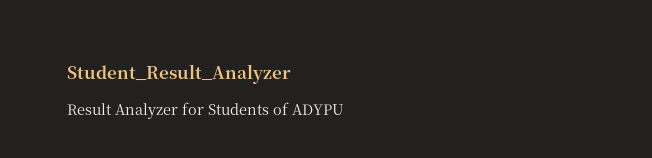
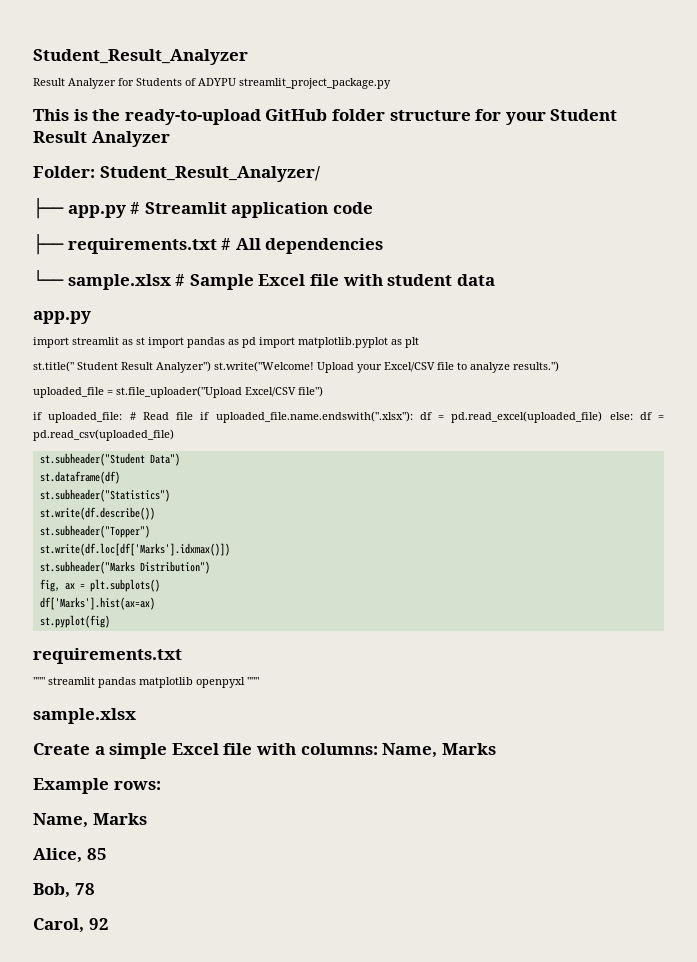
(344, 109) none -> [239,78,391,89] [33,109,618,125] [33,131,170,147] [33,166,320,182] [33,198,373,219] [33,234,384,255] [33,270,495,290] [33,311,91,324] [33,337,419,348] [33,361,559,373] [33,386,323,398] [33,411,664,423] [33,429,174,441] [39,453,180,466] [39,471,120,484] [39,489,170,502] [39,507,155,520] [39,525,150,538] [39,543,230,556] [39,561,210,574] [39,579,160,592] [39,597,155,610] [39,615,110,628] [33,648,182,664] [33,677,259,688] [33,708,136,724] [33,743,496,759] [33,778,161,794] [33,813,147,828] [33,848,107,863] [33,883,95,898] [33,918,109,933] streamlit_project_package.py // This is the ready-to-upload GitHub folder structure for your Student Result Analyzer // Folder: Student_Result_Analyzer/ // ├── app.py # Streamlit application code // ├── requirements.txt # All dependencies // └── sample.xlsx # Sample Excel file with student data // app.py // import streamlit as st import pandas as pd import matplotlib.pyplot as plt // st.title(" Student Result Analyzer") st.write("Welcome! Upload your Excel/CSV file to analyze results.") // uploaded_file = st.file_uploader("Upload Excel/CSV file") // if uploaded_file: # Read file if uploaded_file.name.endswith(".xlsx"): df = pd.read_excel(uploaded_file) else: df = pd.read_csv(uploaded_file) // st.subheader("Student Data") // st.dataframe(df) // st.subheader("Statistics") // st.write(df.describe()) // st.subheader("Topper") // st.write(df.loc[df['Marks'].idxmax()]) // st.subheader("Marks Distribution") // fig, ax = plt.subplots() // df['Marks'].hist(ax=ax) // st.pyplot(fig) // requirements.txt // """ streamlit pandas matplotlib openpyxl """ // sample.xlsx // Create a simple Excel file with columns: Name, Marks // Example rows: // Name, Marks // Alice, 85 // Bob, 78 // Carol, 92

